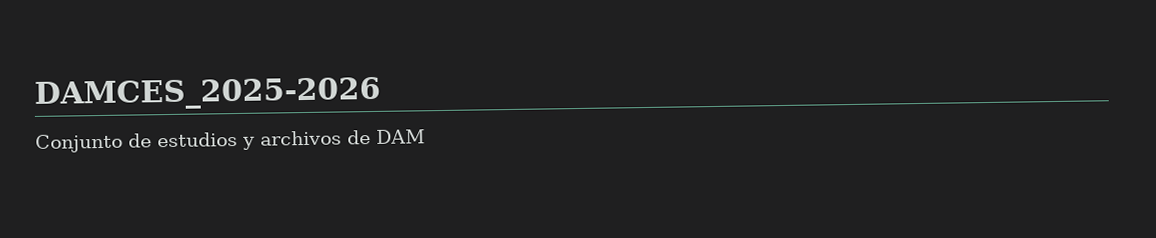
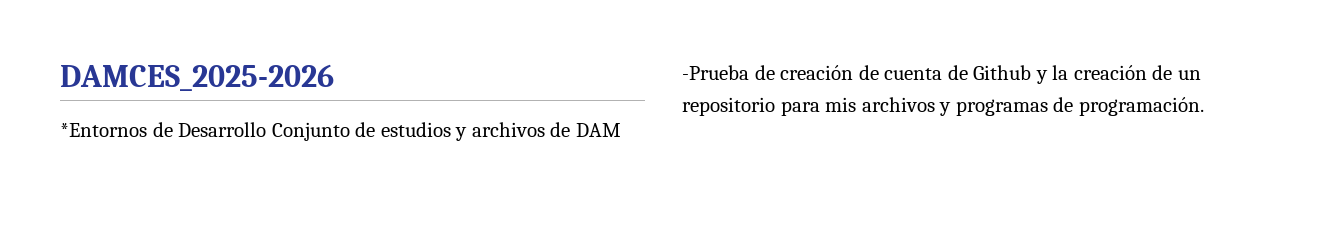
(381, 93) none -> [60,122,267,137] *Entornos de Desarrollo
(425, 136) none -> [682,65,1201,84] [682,97,1204,116] -Prueba de creación de cuenta de Github y la creación de un repositorio para mis archivos y programas de programación.

